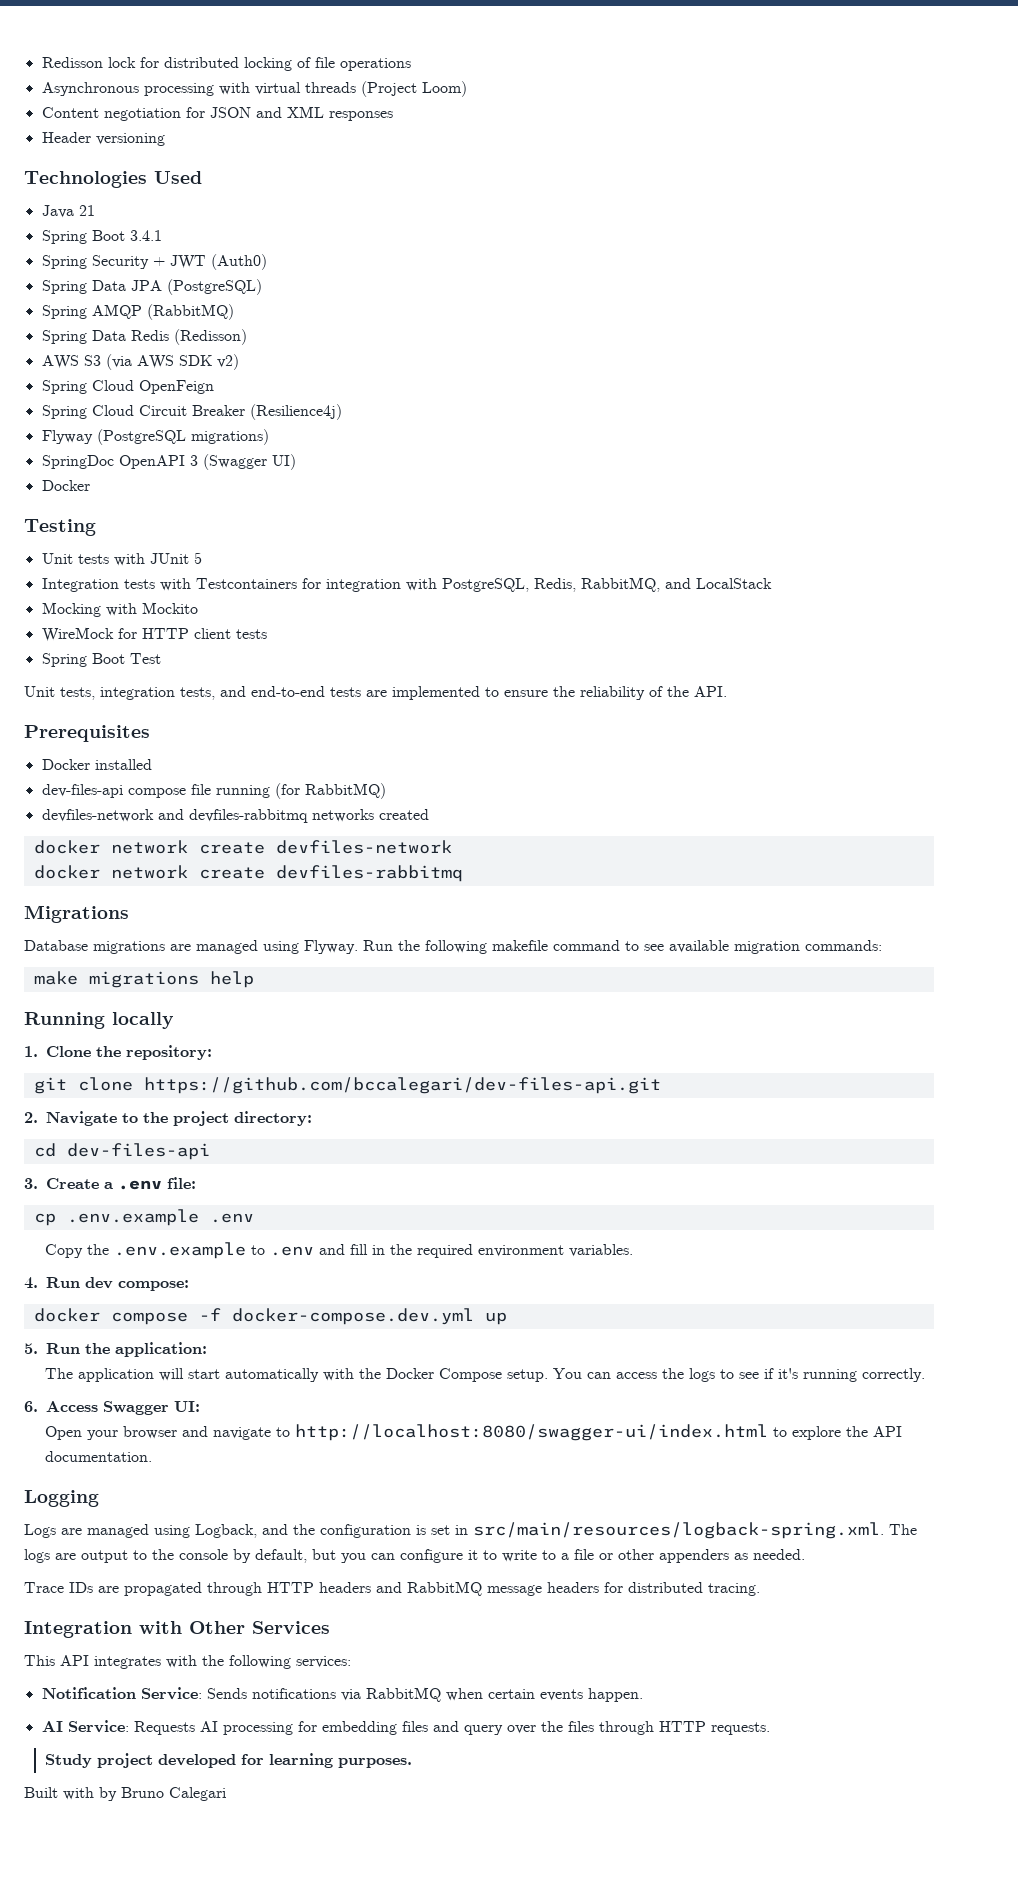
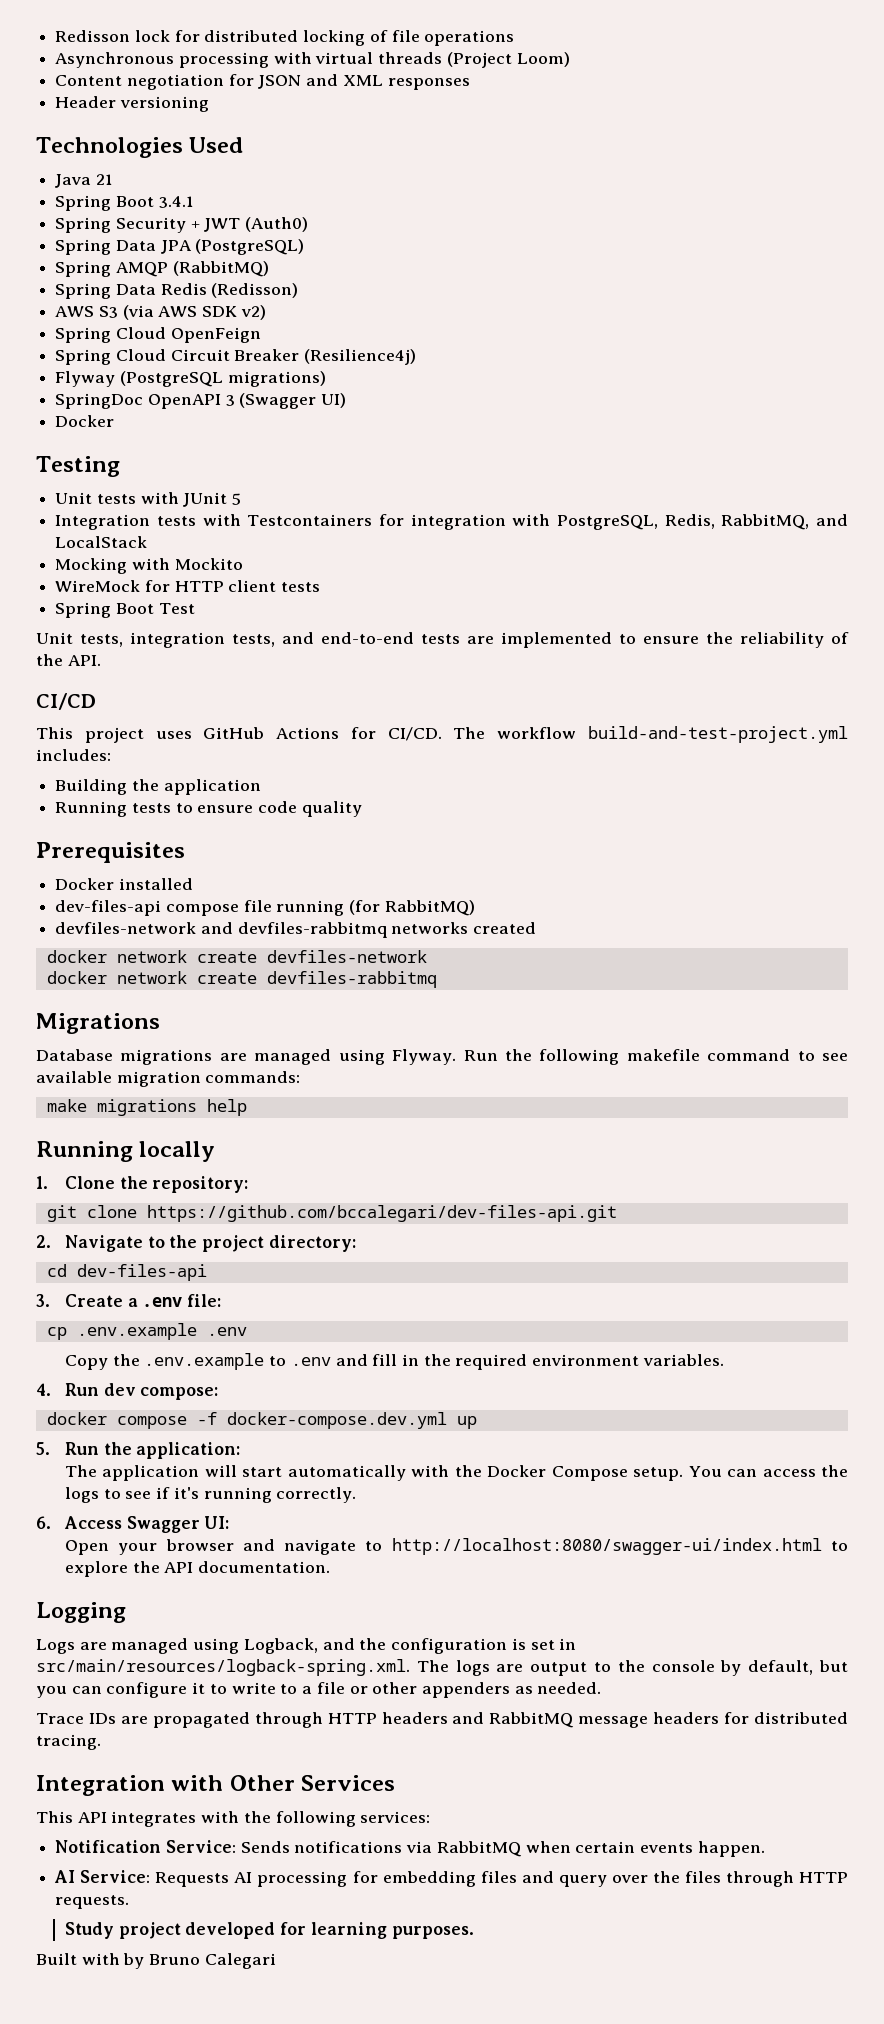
(727, 691) none -> [36,693,96,710] [36,726,848,743] [36,749,111,761] [55,779,261,795] [55,801,362,817] // CI/CD // This project uses GitHub Actions for CI/CD. The workflow build-and-test-project.yml includes: // Building the application // Running tests to ensure code quality

